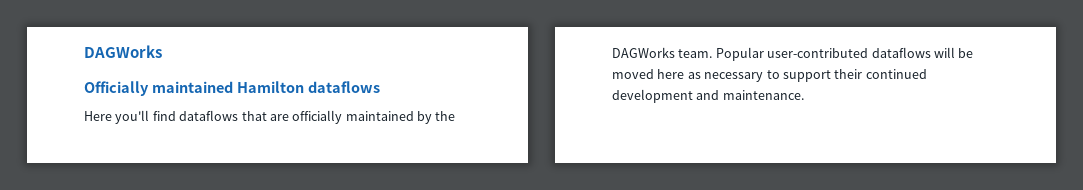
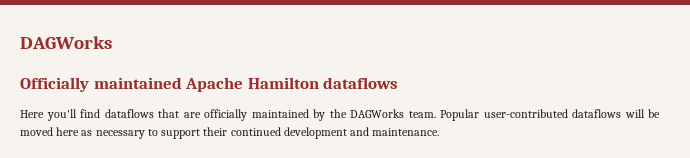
(233, 87) none -> [185,77,244,92] Apache

